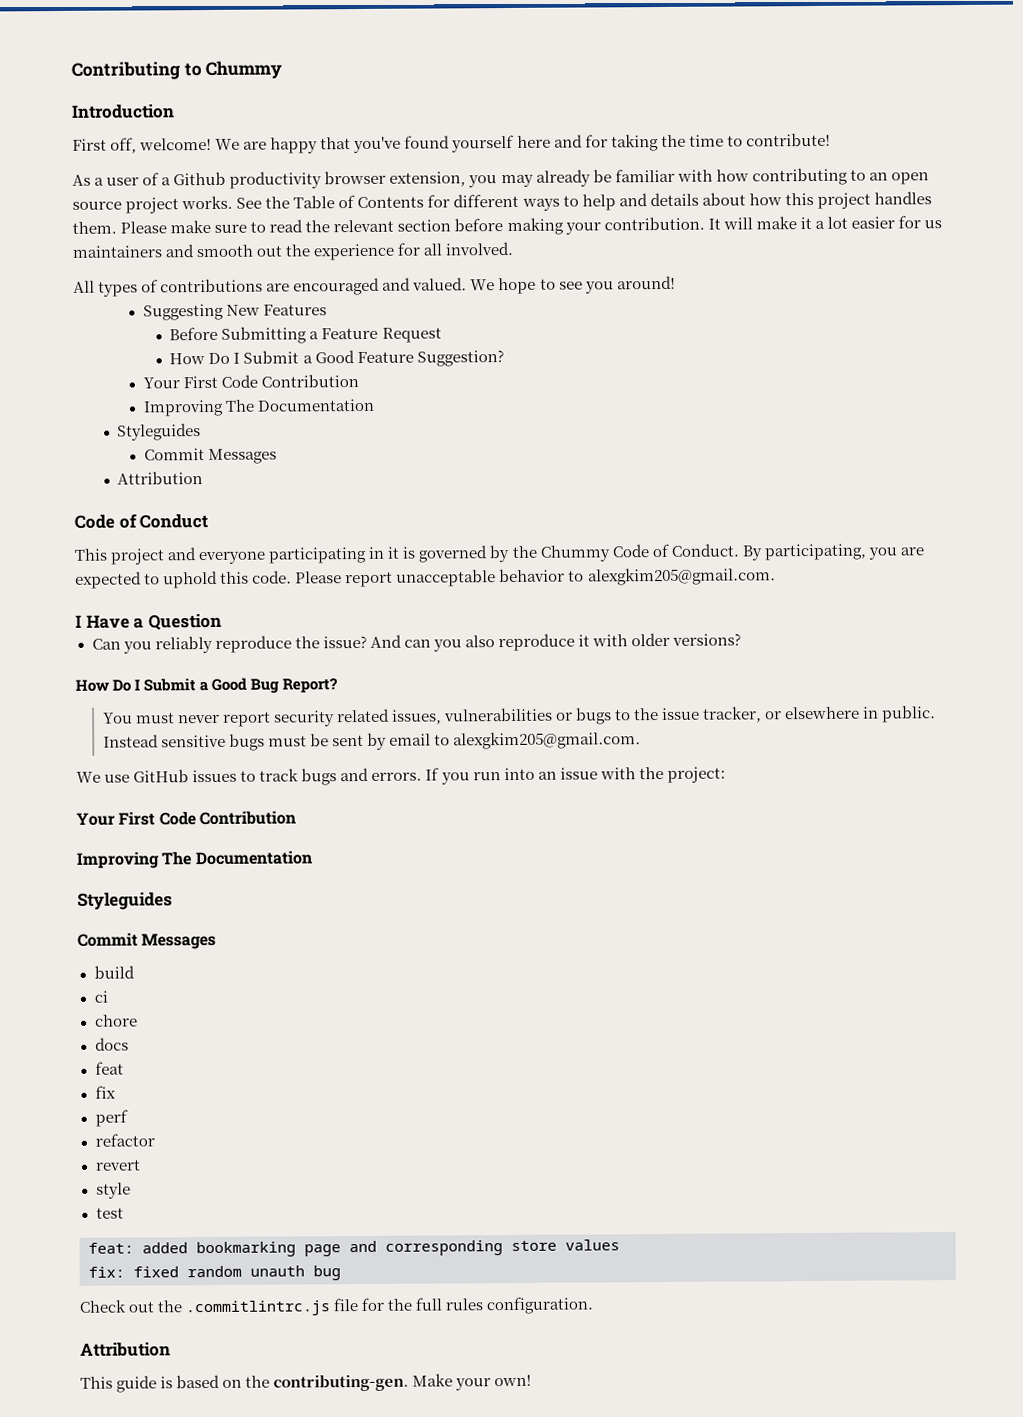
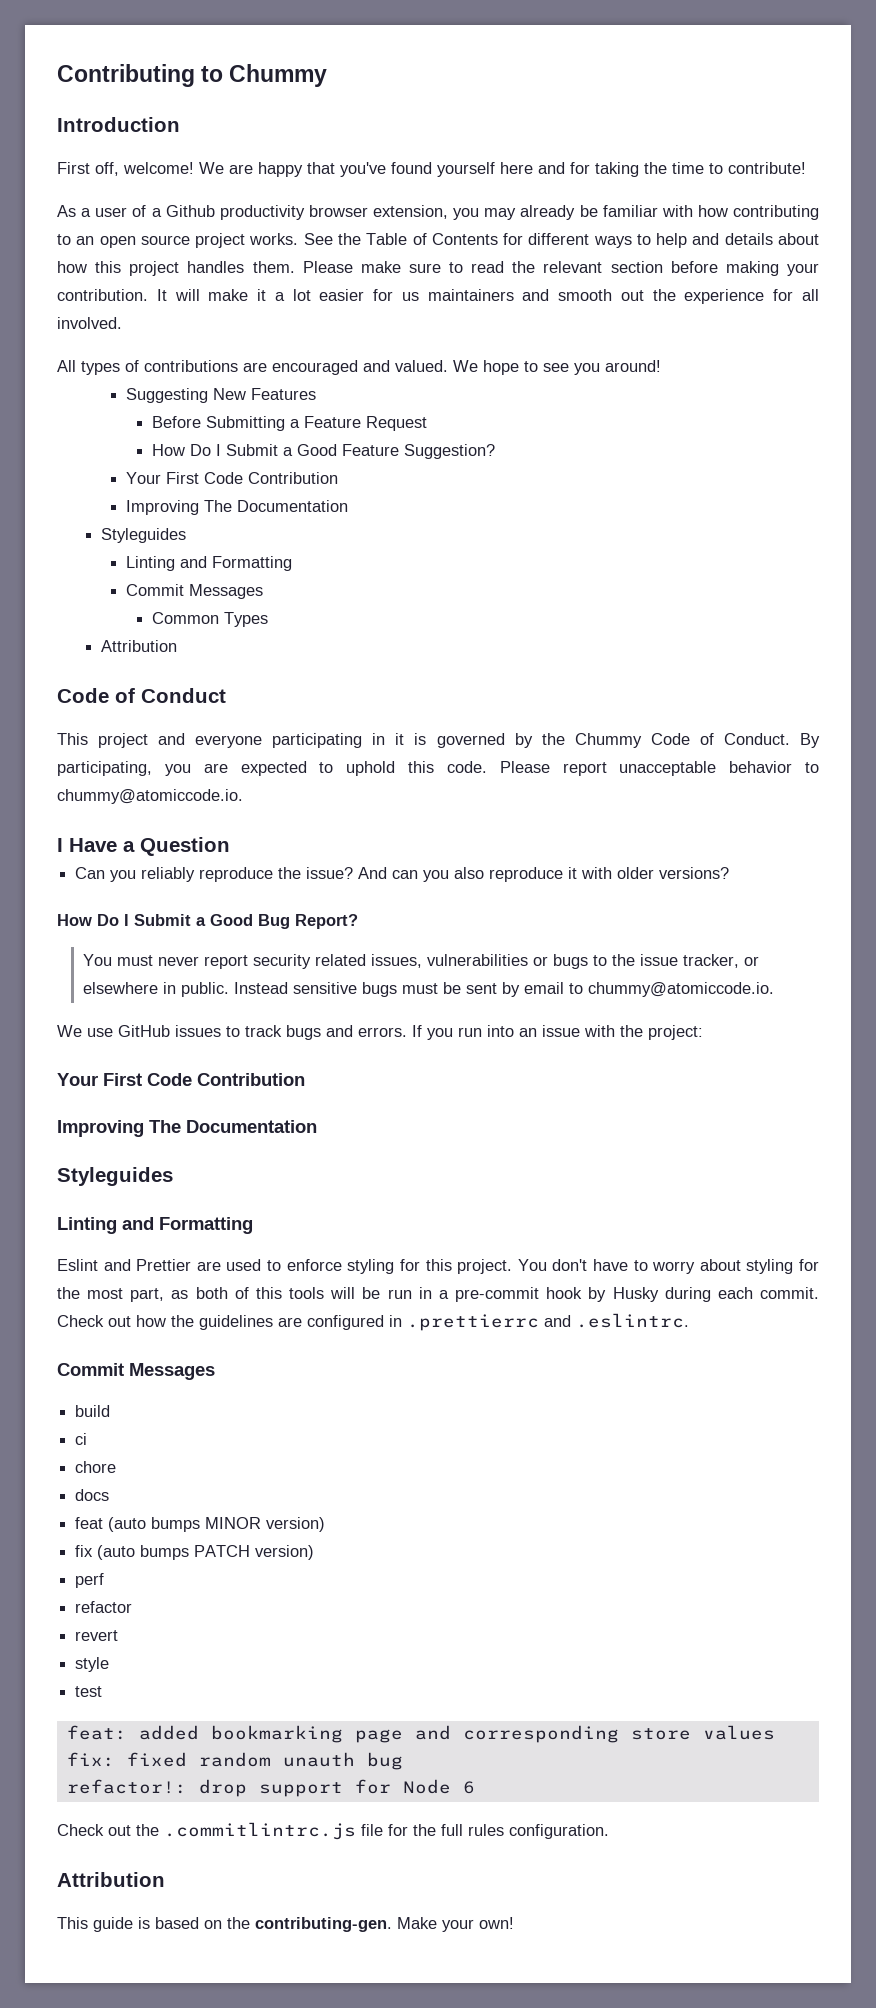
[143,448,277,465] // Commit Messages -> [126,556,293,571] [126,584,264,599] [151,612,268,627] // Linting and Formatting // Commit Messages // Common Types
[587,567,776,586] alexgkim205@gmail.com. -> [57,789,243,804] chummy@atomiccode.io.
[453,731,642,750] alexgkim205@gmail.com. -> [587,982,774,997] chummy@atomiccode.io.
(173, 901) none -> [57,1217,253,1234] [57,1259,819,1274] [57,1287,819,1302] [57,1313,689,1331] // Linting and Formatting // Eslint and Prettier are used to enforce styling for this project. You don't have to worry about styling for the most part, as both of this tools will be run in a pre-commit hook by Husky during each commit. Check out how the guidelines are configured in .prettierrc and .eslintrc.
[94,1085,116,1099] // fix -> [108,1517,326,1532] [75,1545,315,1560] (auto bumps MINOR version) // fix (auto bumps PATCH version)
(341, 1273) none -> [66,1779,475,1797] // refactor!: drop support for Node 6

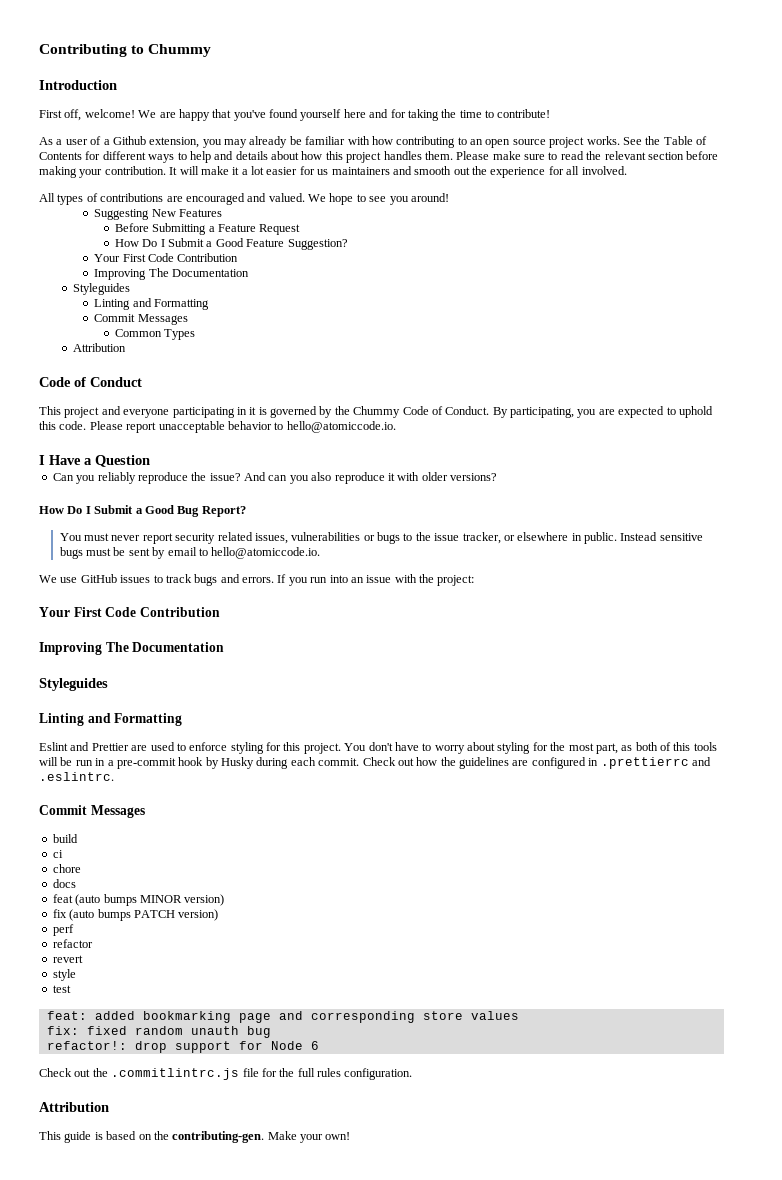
[219,205,368,220] productivity browser -> (146, 140) none
[57,789,243,804] chummy@atomiccode.io. -> [286,421,396,433] hello@atomiccode.io.
[587,982,774,997] chummy@atomiccode.io. -> [211,547,321,559] hello@atomiccode.io.

